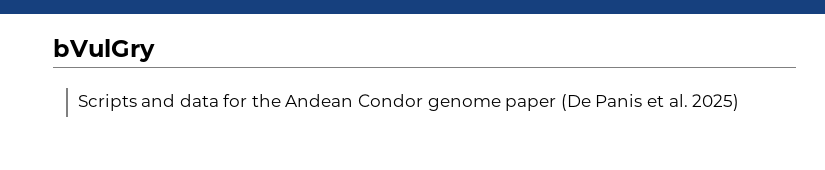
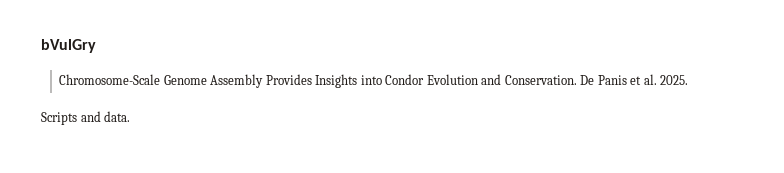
[77,94,740,111] Scripts and data for the Andean Condor genome paper (De Panis et al. 2025) -> [59,74,689,88] [41,111,131,125] Chromosome-Scale Genome Assembly Provides Insights into Condor Evolution and Conservation. De Panis et al. 2025. // Scripts and data.

